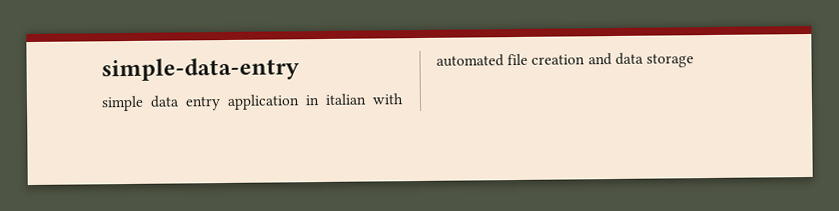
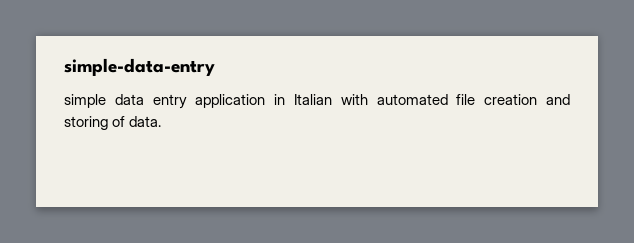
[325,93,366,105] italian -> [294,94,332,105] Italian
[614,52,694,68] data storage -> [64,116,162,130] storing of data.

